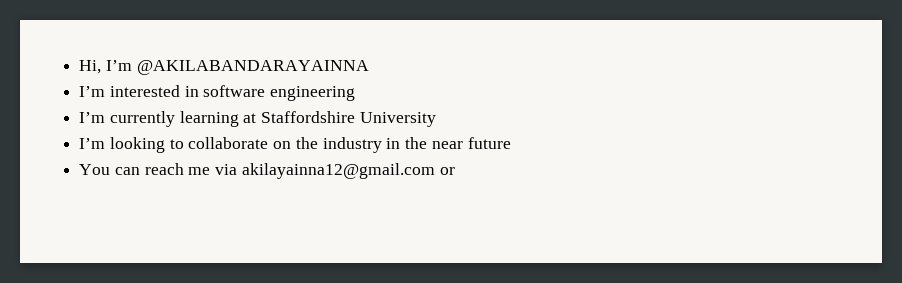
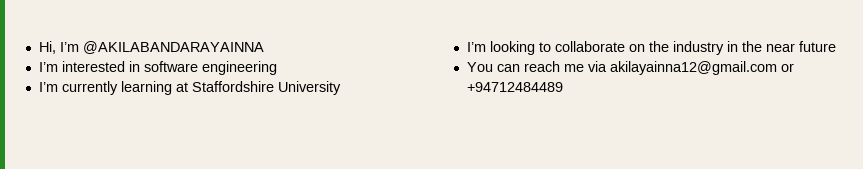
(455, 171) none -> [466,82,563,92] +94712484489

